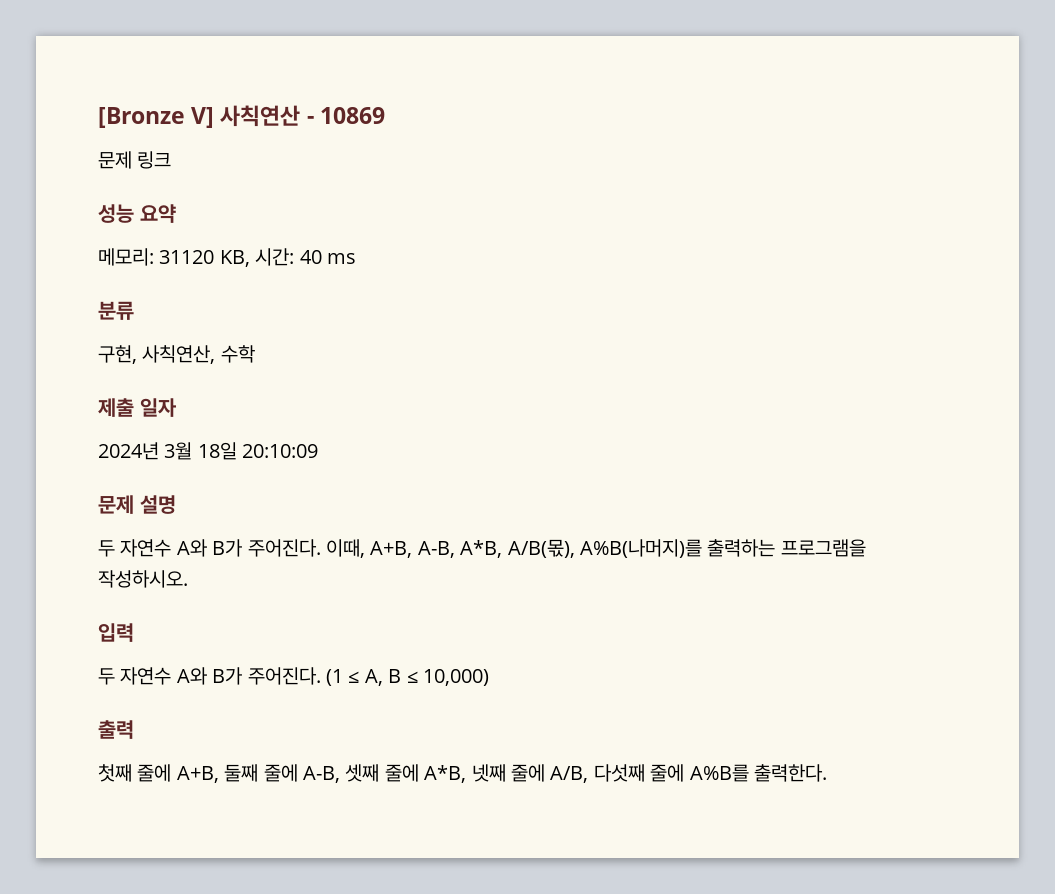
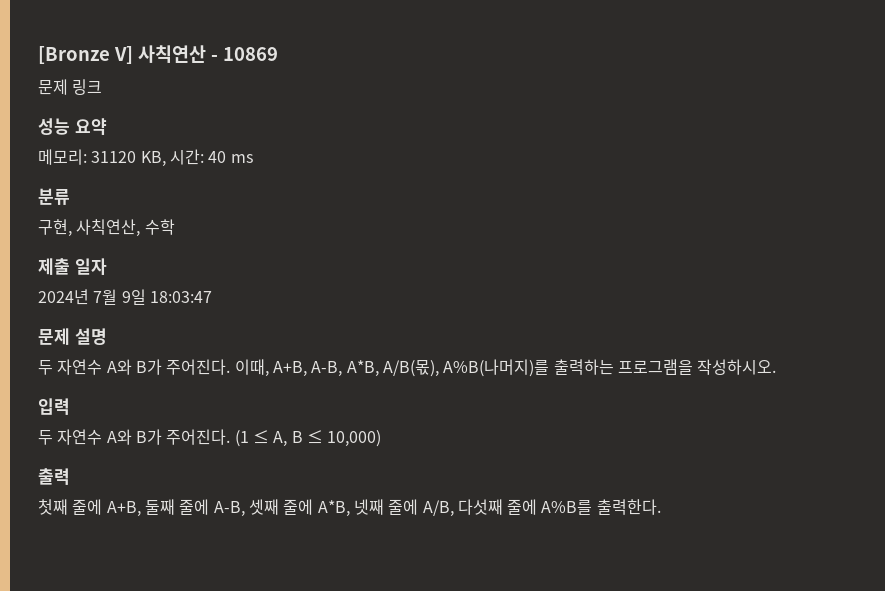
[164,442,319,460] 3월 18일 20:10:09 -> [93,289,212,305] 7월 9일 18:03:47

